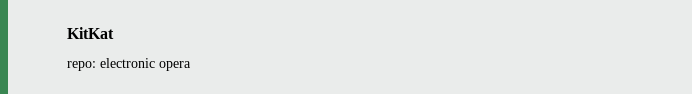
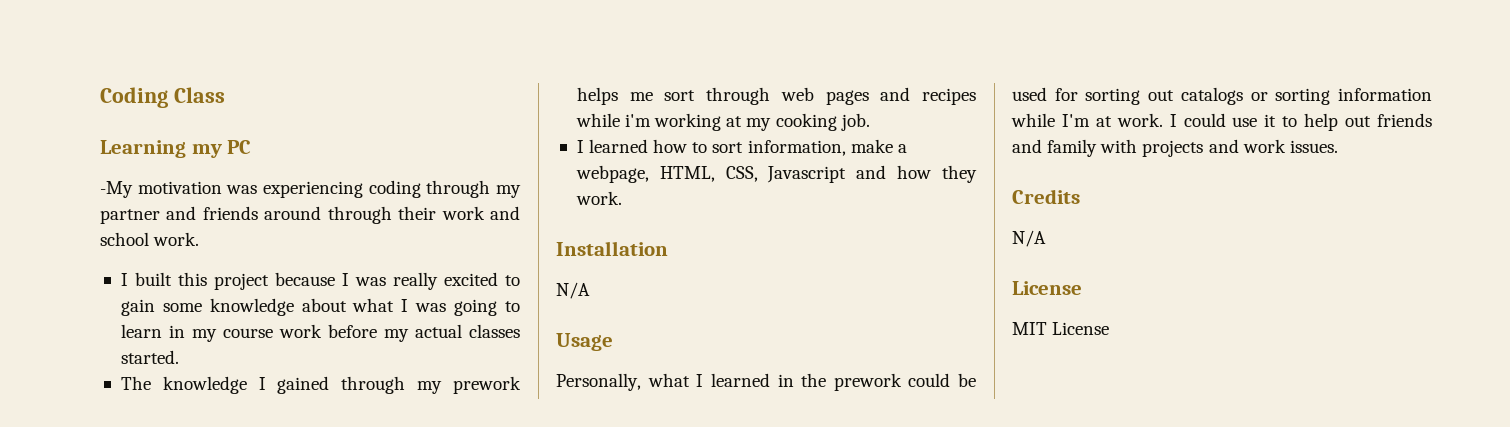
[67,27,114,39] [67,58,191,71] KitKat // repo: electronic opera -> [100,87,225,108] [100,140,252,158] [100,180,521,198] [100,206,520,224] [100,232,200,246] [120,272,520,290] [120,298,520,316] [120,324,520,342] [120,350,179,364] [120,376,522,394] [576,87,976,105] [575,113,870,131] [576,139,907,156] [575,165,977,183] [575,191,622,205] [556,241,668,256] [556,282,590,299] [556,333,613,351] [556,373,976,391] [1012,87,1432,105] [1011,113,1432,131] [1012,139,1338,157] [1012,189,1080,204] [1012,230,1046,247] [1012,281,1082,295] [1012,322,1110,335] Coding Class // Learning my PC // -My motivation was experiencing coding through my partner and friends around through their work and school work. // I built this project because I was really excited to gain some knowledge about what I was going to learn in my course work before my actual classes started. // The knowledge I gained through my prework helps me sort through web pages and recipes while i'm working at my cooking job. // I learned how to sort information, make a webpage, HTML, CSS, Javascript and how they work. // Installation // N/A // Usage // Personally, what I learned in the prework could be used for sorting out catalogs or sorting information while I'm at work. I could use it to help out friends and family with projects and work issues. // Credits // N/A // License // MIT License

